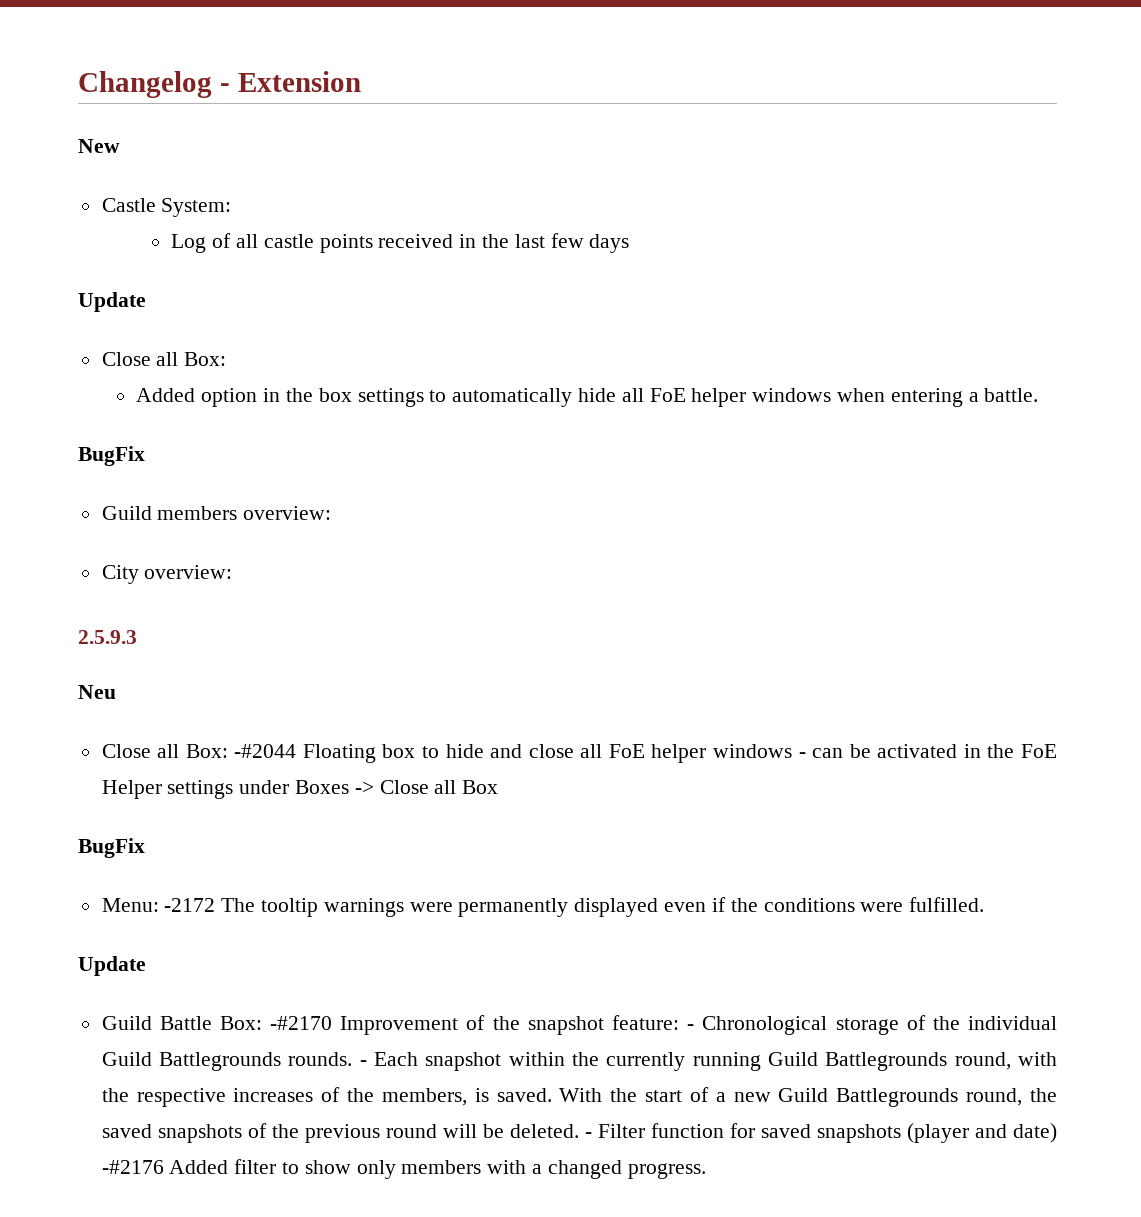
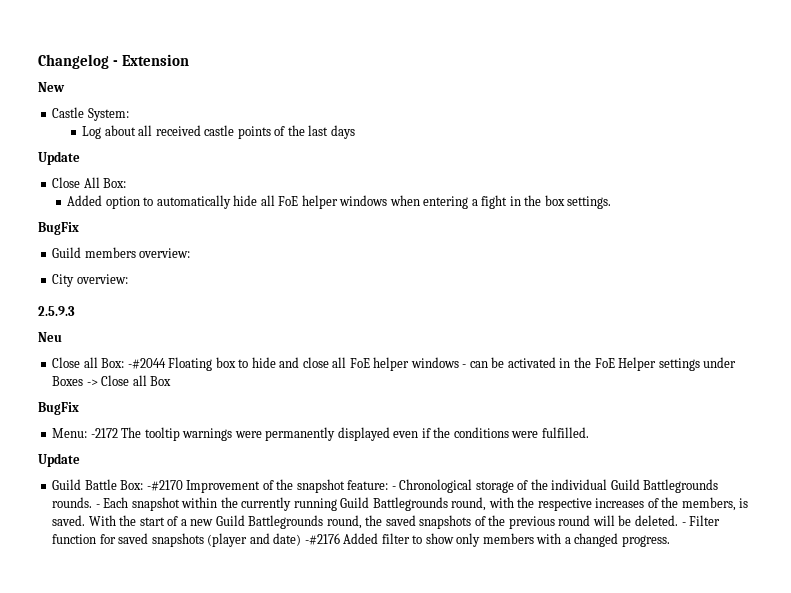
[212,233,477,253] of all castle points received in -> [104,125,286,139] about all received castle points of
[550,233,584,248] few -> (329, 130) none
[156,352,179,366] all -> [83,177,100,188] All
[263,388,424,407] in the box settings -> (140, 202) none
[984,388,1039,402] battle. -> [481,195,612,209] fight in the box settings.

